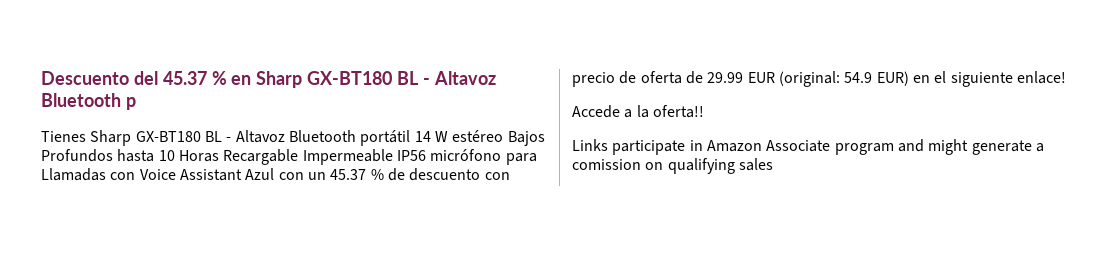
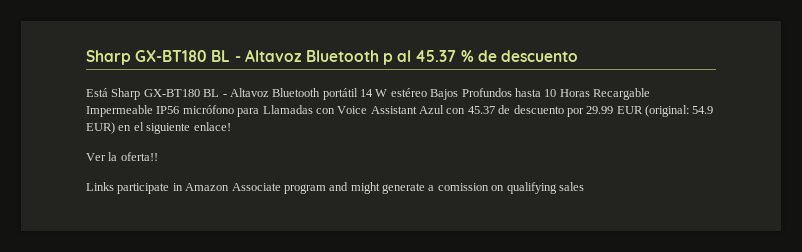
[41,71,252,85] Descuento del 45.37 % en -> (86, 57) none
[41,131,86,142] // Tienes -> [397,50,579,62] [86,88,108,97] al 45.37 % de descuento // Está
[307,168,510,181] [572,71,703,87] un 45.37 % de descuento con precio de oferta de -> [467,105,584,117] 45.37 de descuento por
[572,105,633,118] Accede a -> [86,153,106,161] Ver

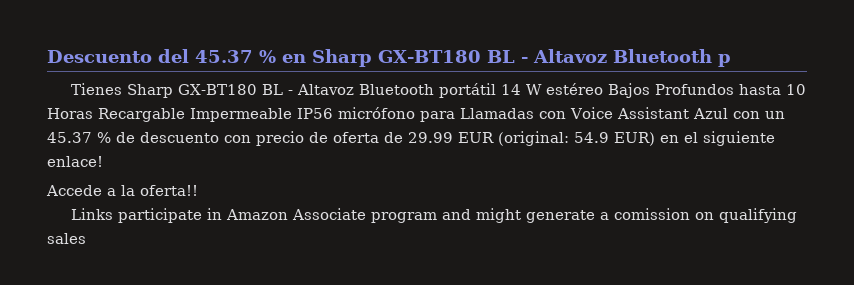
(86, 57) none -> [47,49,306,63] Descuento del 45.37 % en
[397,50,579,62] [86,88,108,97] al 45.37 % de descuento // Está -> [71,83,123,95] // Tienes
[467,105,584,117] 45.37 de descuento por -> [764,111,785,119] [47,131,403,146] un 45.37 % de descuento con precio de oferta de
[86,153,106,161] Ver -> [46,185,116,196] Accede a

